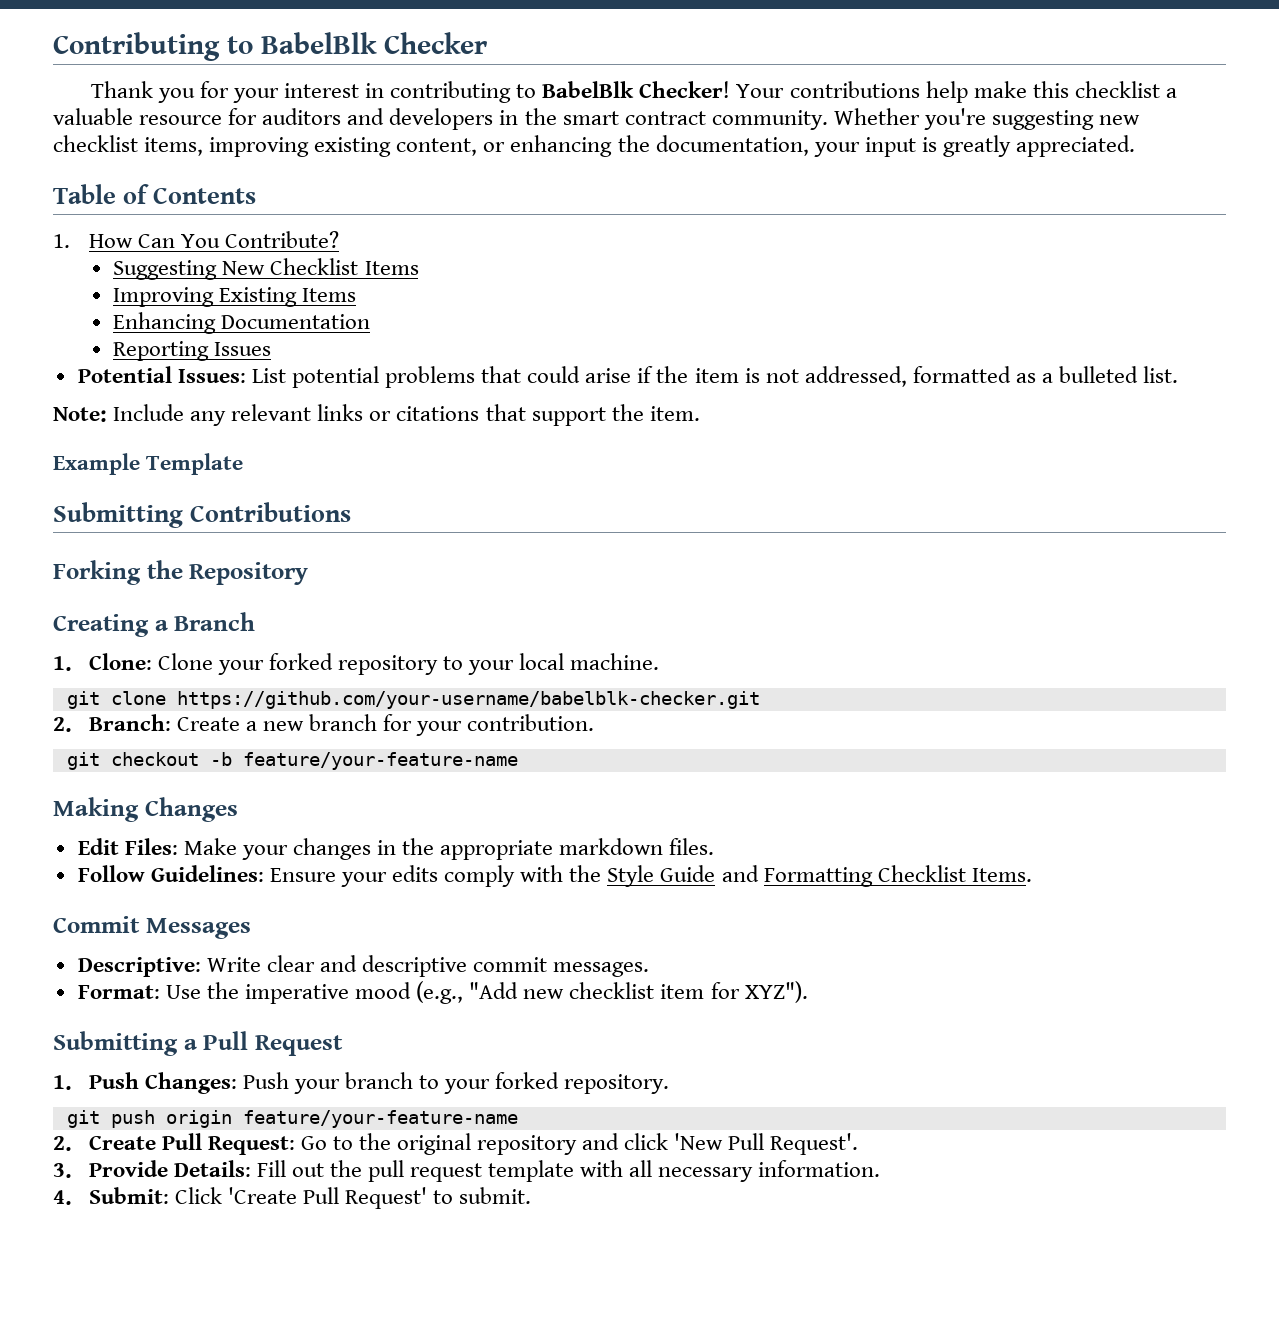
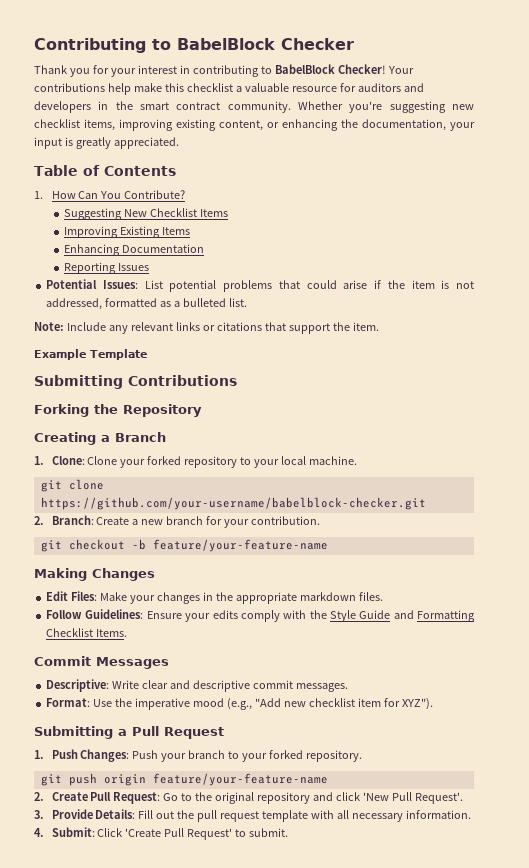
[261,32,377,54] BabelBlk -> [177,38,275,50] BabelBlock
[542,81,635,98] BabelBlk -> [274,64,335,74] BabelBlock
[176,691,760,709] https://github.com/your-username/babelblk-checker.git -> [40,497,426,510] https://github.com/your-username/babelblock-checker.git

